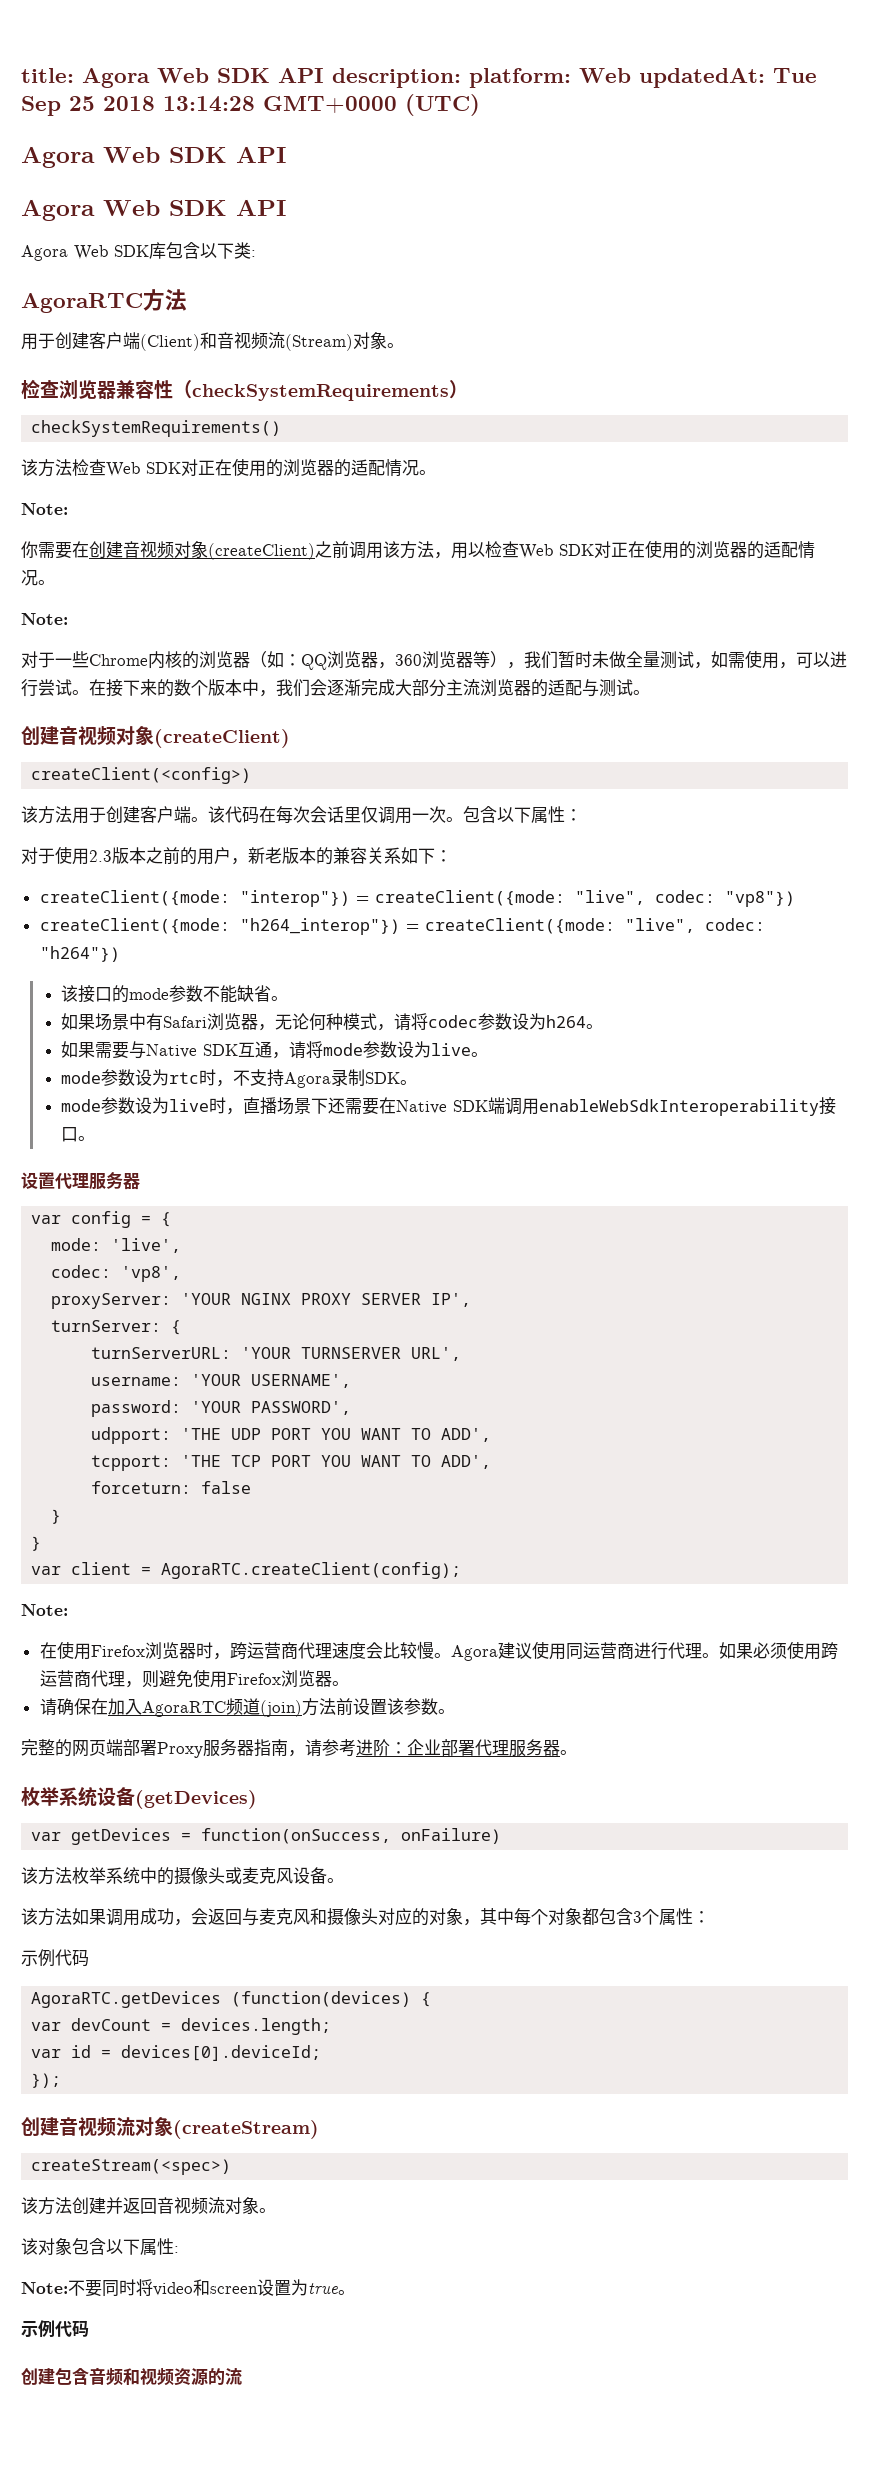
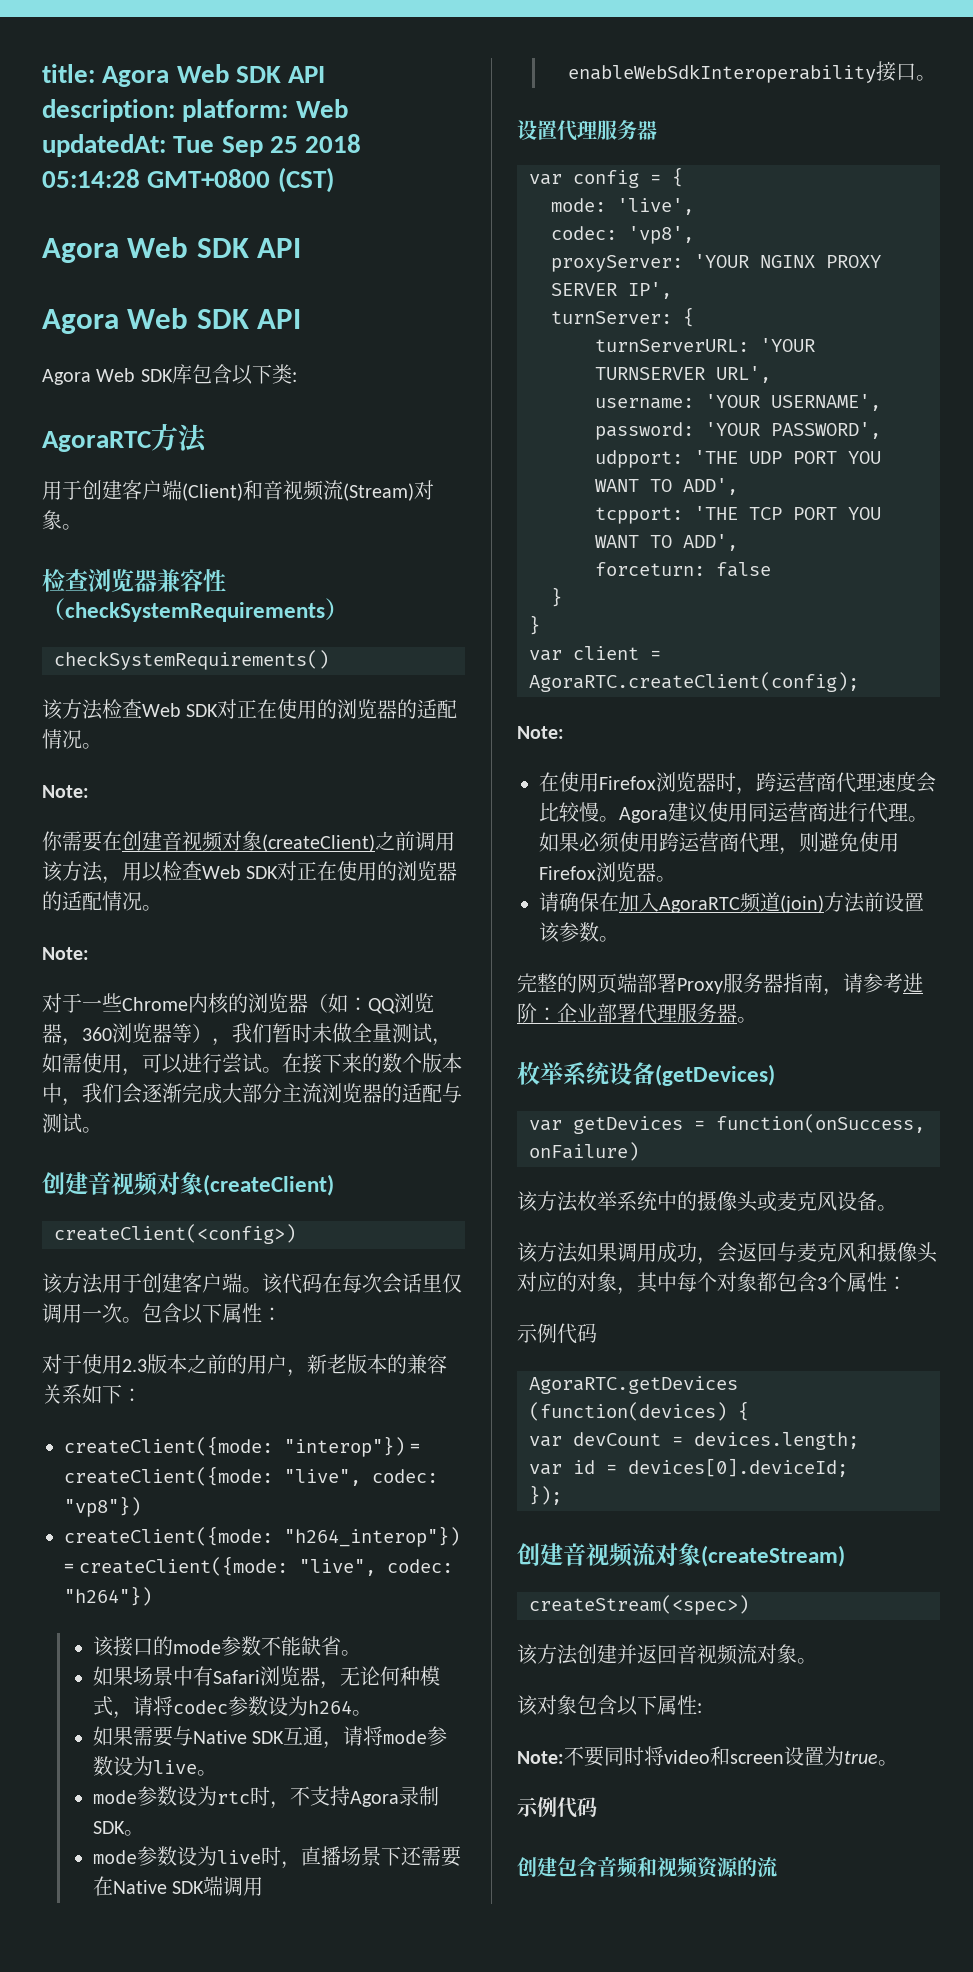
[163,94,480,116] 13:14:28 GMT+0000 (UTC) -> [42,167,334,193] 05:14:28 GMT+0800 (CST)

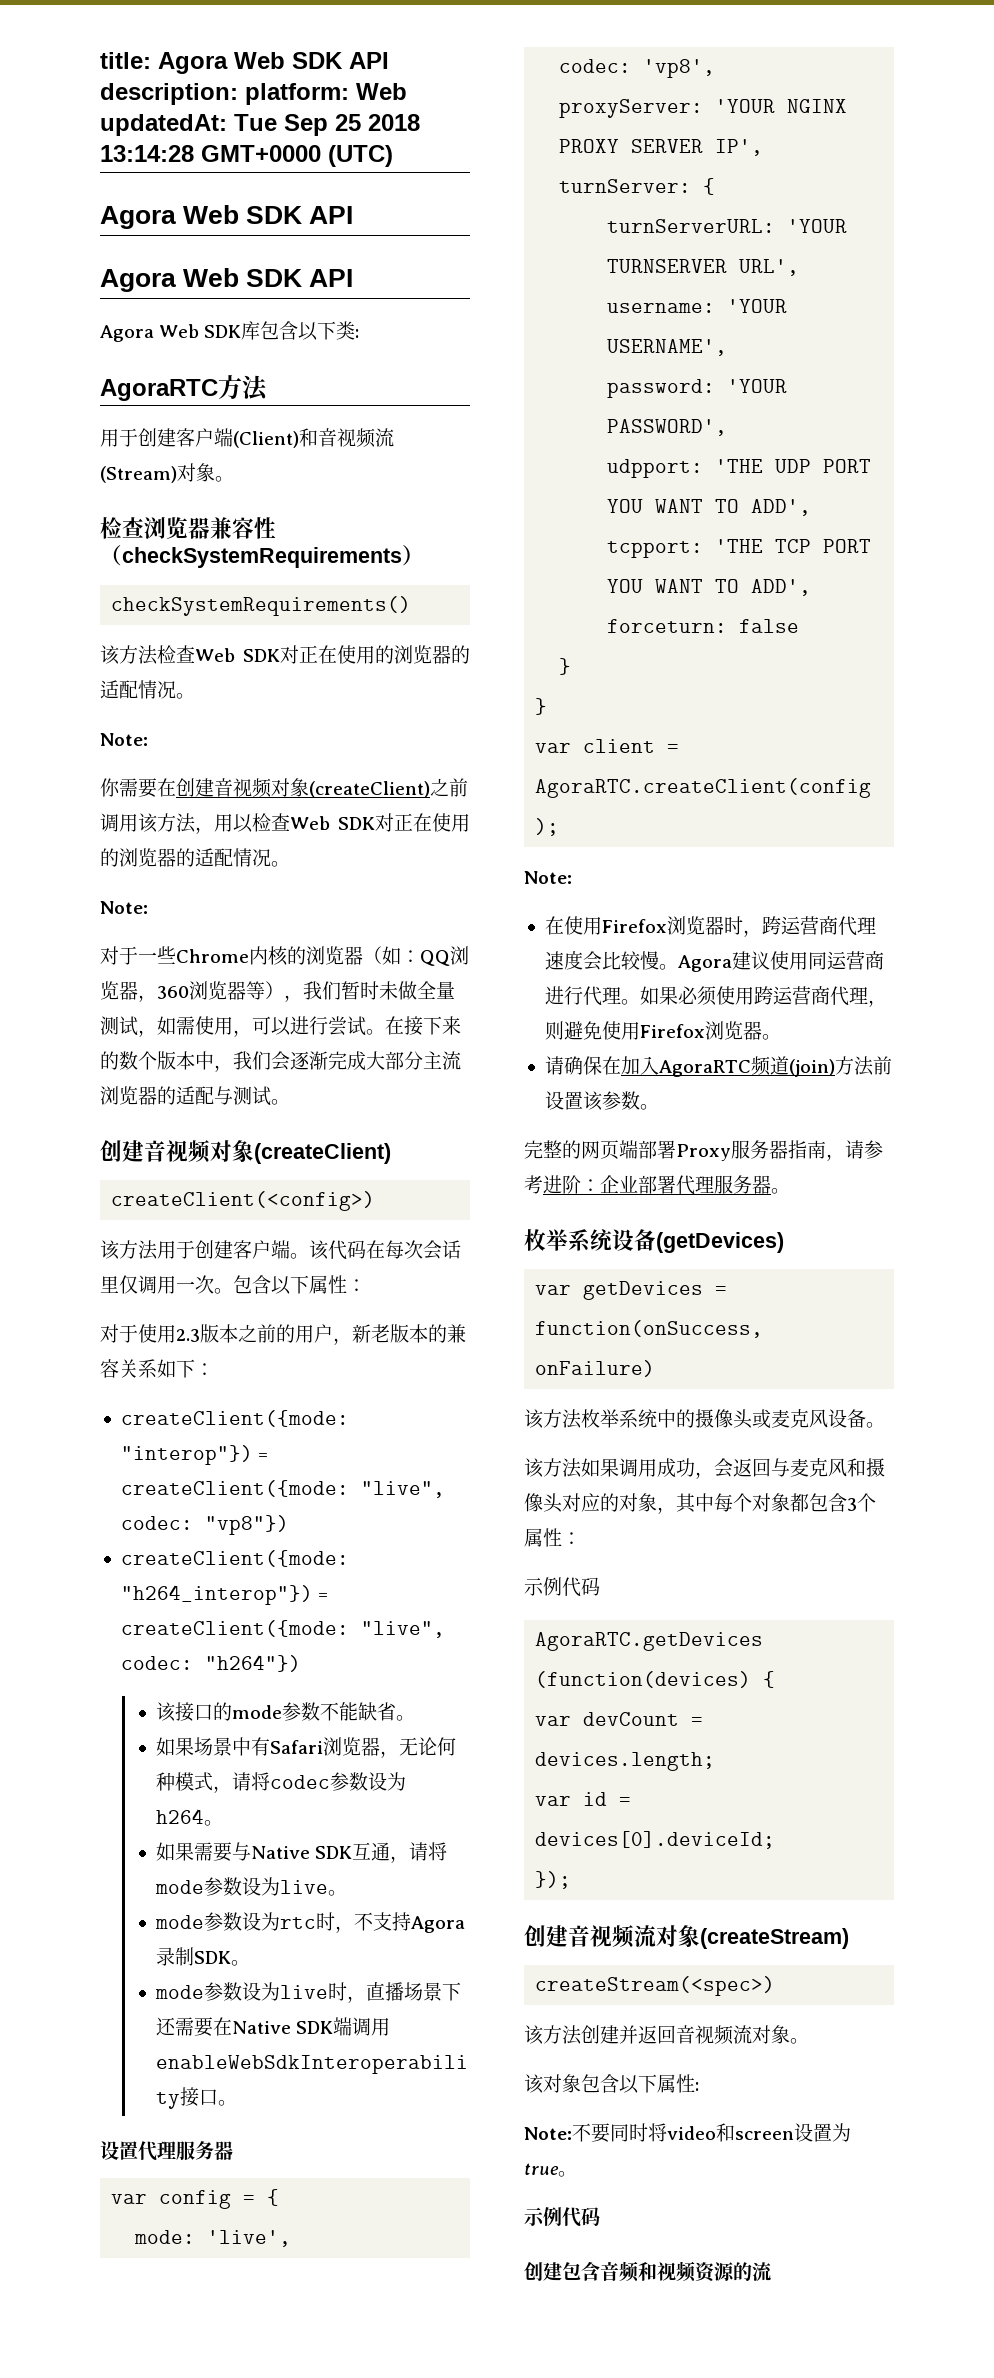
[42,167,334,193] 05:14:28 GMT+0800 (CST) -> [100,145,393,167] 13:14:28 GMT+0000 (UTC)

